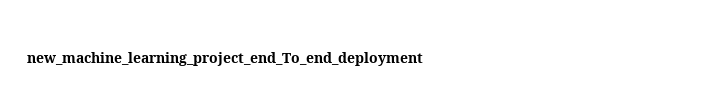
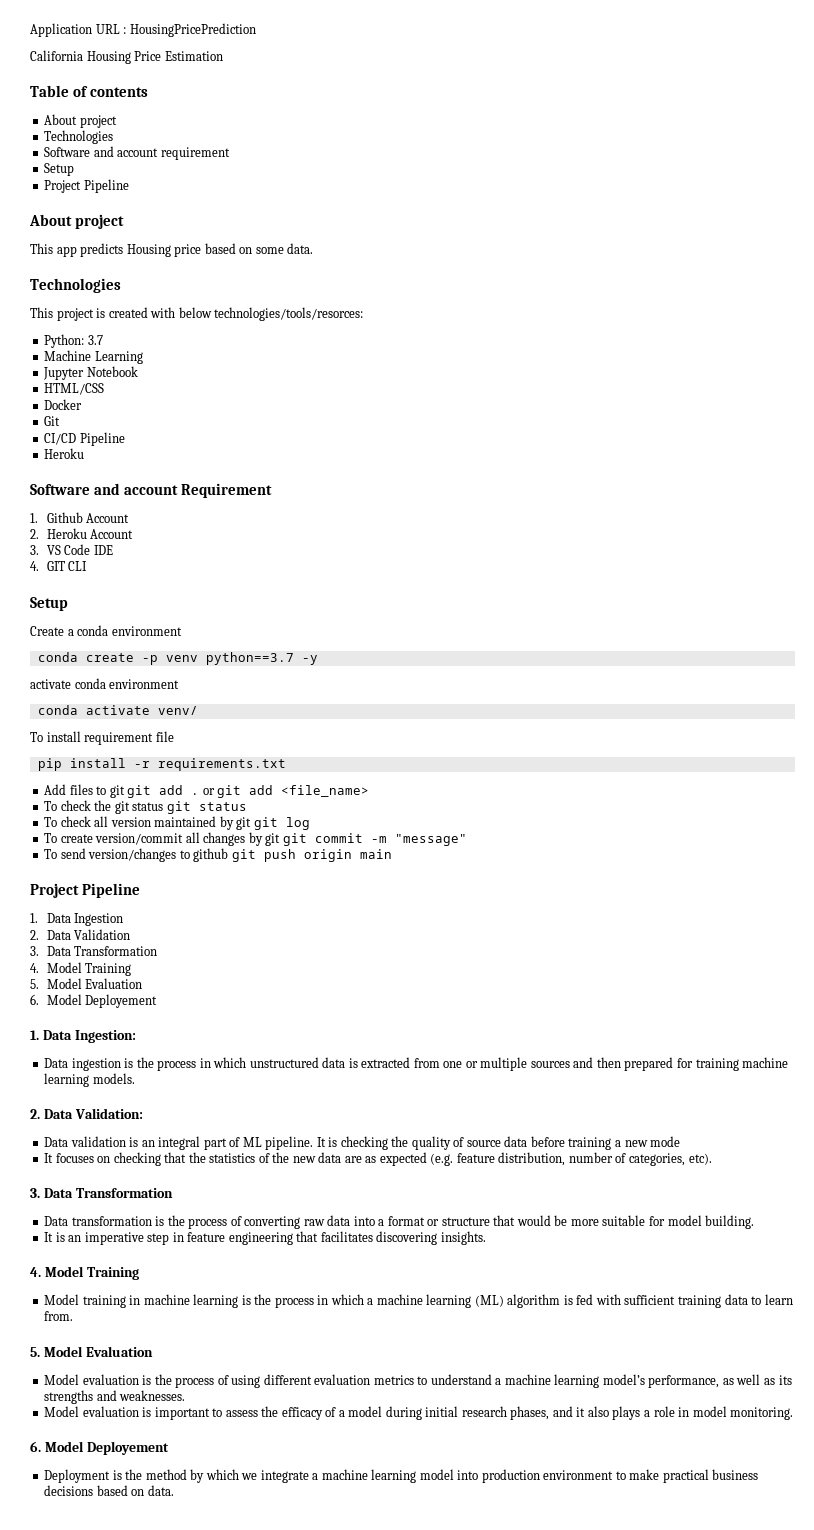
[27,52,423,66] new_machine_learning_project_end_To_end_deployment -> [30,23,256,37] [30,50,223,64] [30,85,149,97] [44,114,117,128] [44,130,114,144] [44,146,230,160] [44,163,75,176] [44,179,129,193] [29,214,125,229] [30,243,314,257] [30,278,121,293] [30,307,364,321] [44,334,103,348] [44,350,143,364] [43,366,138,380] [44,383,105,395] [44,399,83,410] [44,416,61,426] [44,432,125,446] [44,448,85,459] [30,483,273,498] [30,512,130,523] [30,528,134,539] [30,544,113,555] [30,561,88,571] [30,597,68,611] [30,625,182,636] [37,652,318,665] [30,678,180,689] [37,705,198,715] [30,731,174,745] [37,758,286,771] [44,784,370,798] [44,800,247,814] [44,816,310,830] [44,832,467,846] [44,848,392,862] [30,883,141,898] [30,913,124,926] [30,929,131,940] [30,946,158,956] [30,962,132,976] [30,978,143,989] [30,994,158,1008] [30,1030,136,1043] [44,1057,789,1071] [44,1073,135,1087] [30,1108,143,1119] [44,1136,681,1150] [44,1152,712,1166] [30,1188,173,1198] [44,1215,755,1229] [44,1231,486,1245] [30,1266,139,1280] [44,1294,793,1308] [44,1311,74,1321] [30,1346,153,1357] [44,1374,792,1388] [44,1390,186,1404] [44,1406,794,1420] [30,1441,169,1455] [44,1469,759,1483] [44,1485,174,1496] Application URL : HousingPricePrediction // California Housing Price Estimation // Table of contents // About project // Technologies // Software and account requirement // Setup // Project Pipeline // About project // This app predicts Housing price based on some data. // Technologies // This project is created with below technologies/tools/resorces: // Python: 3.7 // Machine Learning // Jupyter Notebook // HTML/CSS // Docker // Git // CI/CD Pipeline // Heroku // Software and account Requirement // 1. Github Account // 2. Heroku Account // 3. VS Code IDE // 4. GIT CLI // Setup // Create a conda environment // conda create -p venv python==3.7 -y // activate conda environment // conda activate venv/ // To install requirement file // pip install -r requirements.txt // Add files to git git add . or git add <file_name> // To check the git status git status // To check all version maintained by git git log // To create version/commit all changes by git git commit -m "message" // To send version/changes to github git push origin main // Project Pipeline // 1. Data Ingestion // 2. Data Validation // 3. Data Transformation // 4. Model Training // 5. Model Evaluation // 6. Model Deployement // 1. Data Ingestion: // Data ingestion is the process in which unstructured data is extracted from one or multiple sources and then prepared for training machine learning models. // 2. Data Validation: // Data validation is an integral part of ML pipeline. It is checking the quality of source data before training a new mode // It focuses on checking that the statistics of the new data are as expected (e.g. feature distribution, number of categories, etc). // 3. Data Transformation // Data transformation is the process of converting raw data into a format or structure that would be more suitable for model building. // It is an imperative step in feature engineering that facilitates discovering insights. // 4. Model Training // Model training in machine learning is the process in which a machine learning (ML) algorithm is fed with sufficient training data to learn from. // 5. Model Evaluation // Model evaluation is the process of using different evaluation metrics to understand a machine learning model’s performance, as well as its strengths and weaknesses. // Model evaluation is important to assess the efficacy of a model during initial research phases, and it also plays a role in model monitoring. // 6. Model Deployement // Deployment is the method by which we integrate a machine learning model into production environment to make practical business decisions based on data.

